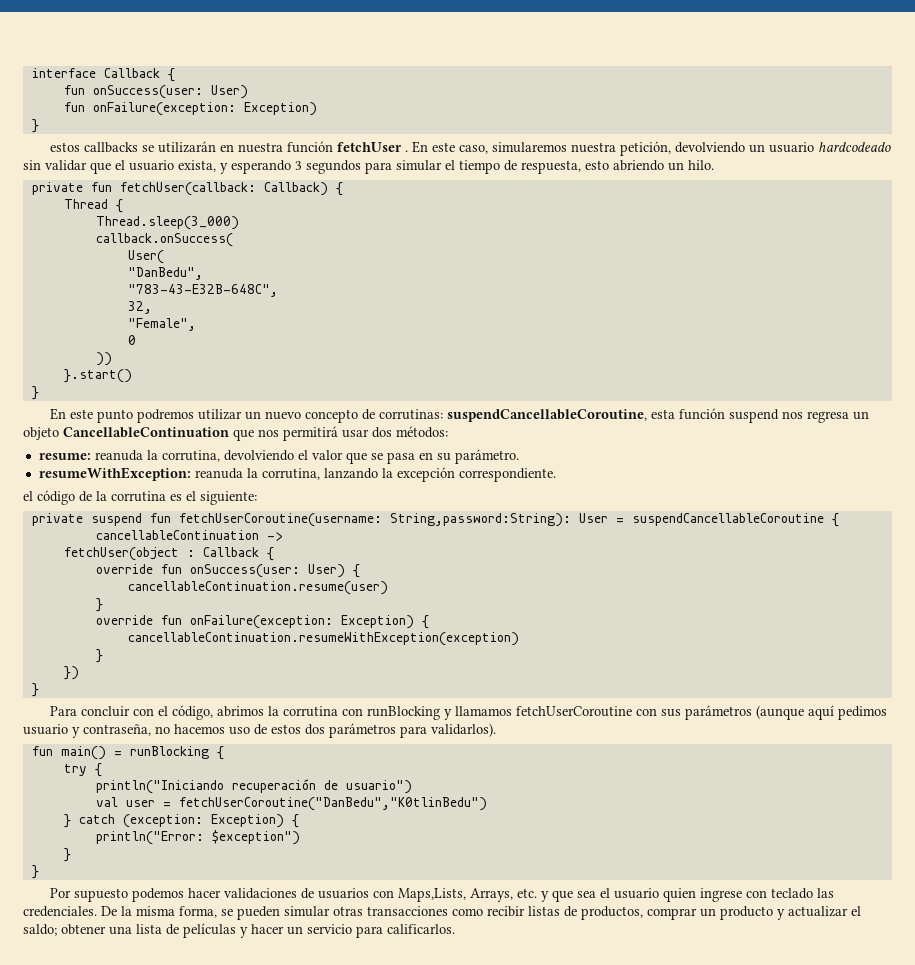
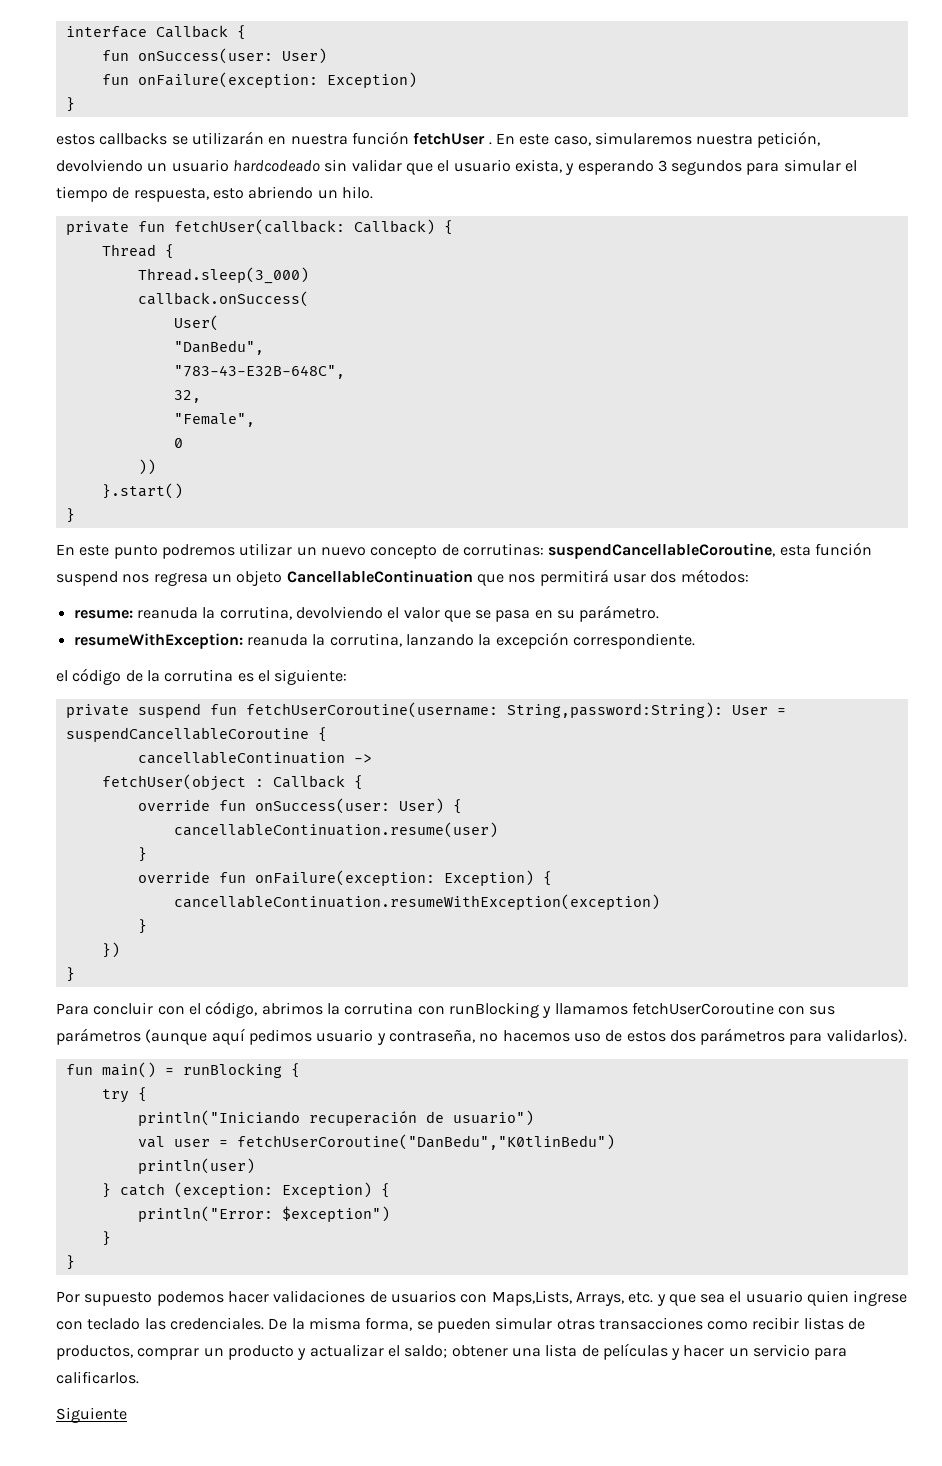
(487, 804) none -> [137,1158,255,1174] // println(user)
(455, 929) none -> [56,1407,127,1423] // Siguiente

